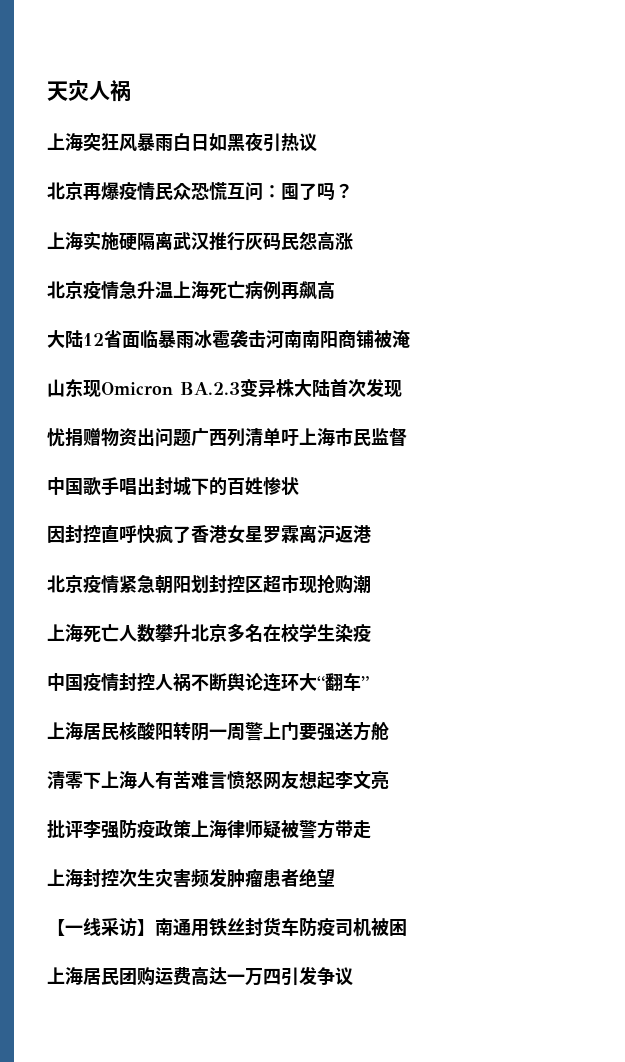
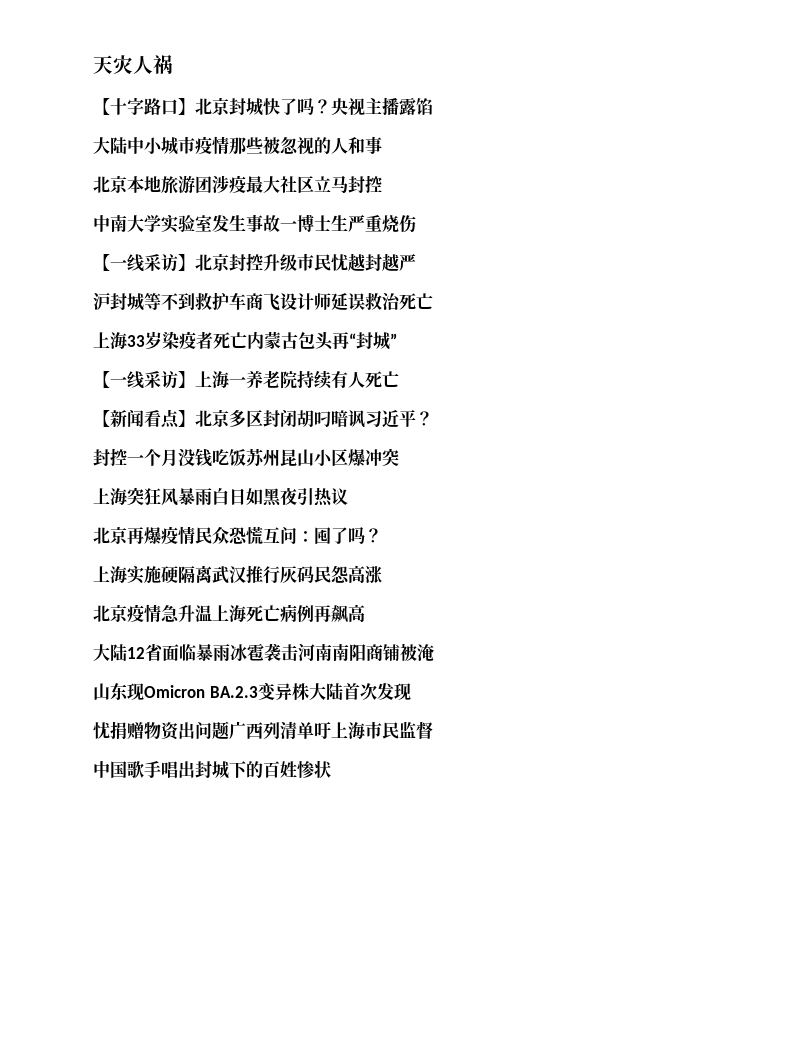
(131, 91) none -> [93,97,433,116] [93,136,382,155] [93,175,382,194] [93,214,416,233] [93,253,416,272] [93,292,433,311] [93,331,397,350] [93,370,399,389] [93,409,433,429] [93,448,399,467] // 【十字路口】北京封城快了吗？央视主播露馅 // 大陆中小城市疫情那些被忽视的人和事 // 北京本地旅游团涉疫最大社区立马封控 // 中南大学实验室发生事故一博士生严重烧伤 // 【一线采访】北京封控升级市民忧越封越严 // 沪封城等不到救护车商飞设计师延误救治死亡 // 上海33岁染疫者死亡内蒙古包头再“封城” // 【一线采访】上海一养老院持续有人死亡 // 【新闻看点】北京多区封闭胡叼暗讽习近平？ // 封控一个月没钱吃饭苏州昆山小区爆冲突
[47,525,371,544] [47,574,371,594] [47,623,371,643] [47,672,369,692] [47,721,389,741] [47,770,389,790] [47,819,371,839] [47,868,335,888] [47,917,407,937] [47,966,353,986] // 因封控直呼快疯了香港女星罗霖离沪返港 // 北京疫情紧急朝阳划封控区超市现抢购潮 // 上海死亡人数攀升北京多名在校学生染疫 // 中国疫情封控人祸不断舆论连环大“翻车” // 上海居民核酸阳转阴一周警上门要强送方舱 // 清零下上海人有苦难言愤怒网友想起李文亮 // 批评李强防疫政策上海律师疑被警方带走 // 上海封控次生灾害频发肿瘤患者绝望 // 【一线采访】南通用铁丝封货车防疫司机被困 // 上海居民团购运费高达一万四引发争议 -> (332, 769) none

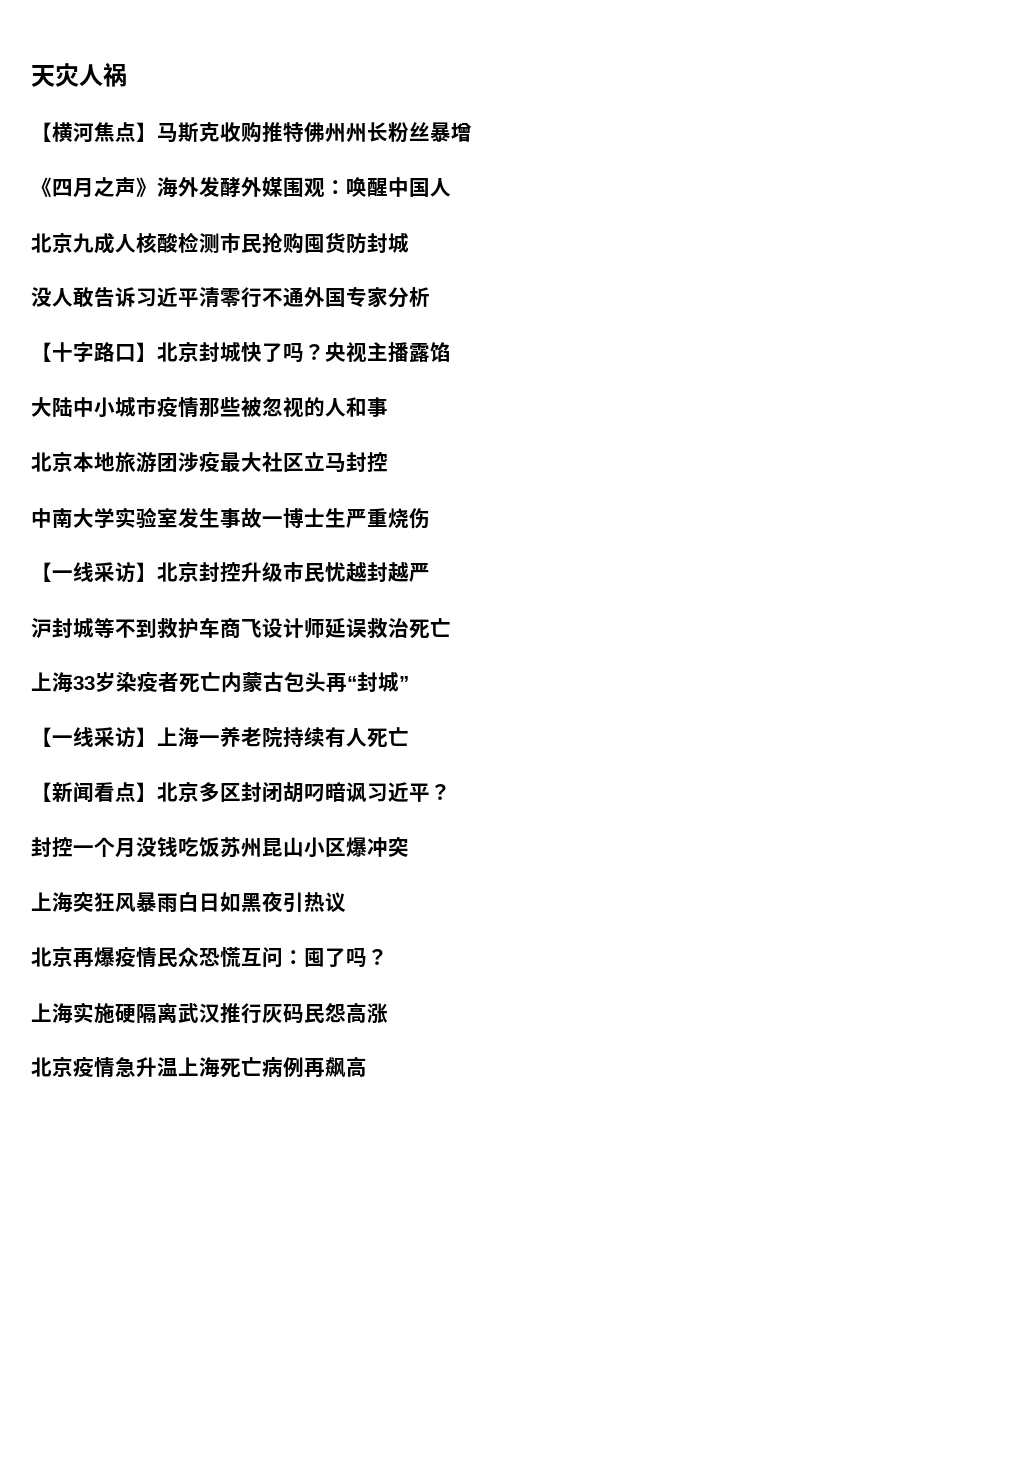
(173, 64) none -> [31,122,472,143] [31,177,451,198] [31,232,409,254] [31,287,430,308] // 【横河焦点】马斯克收购推特佛州州长粉丝暴增 // 《四月之声》海外发酵外媒围观：唤醒中国人 // 北京九成人核酸检测市民抢购囤货防封城 // 没人敢告诉习近平清零行不通外国专家分析
[93,643,434,662] [93,682,411,700] [93,721,433,740] [93,760,332,779] // 大陆12省面临暴雨冰雹袭击河南南阳商铺被淹 // 山东现Omicron BA.2.3变异株大陆首次发现 // 忧捐赠物资出问题广西列清单吁上海市民监督 // 中国歌手唱出封城下的百姓惨状 -> (367, 1067) none

